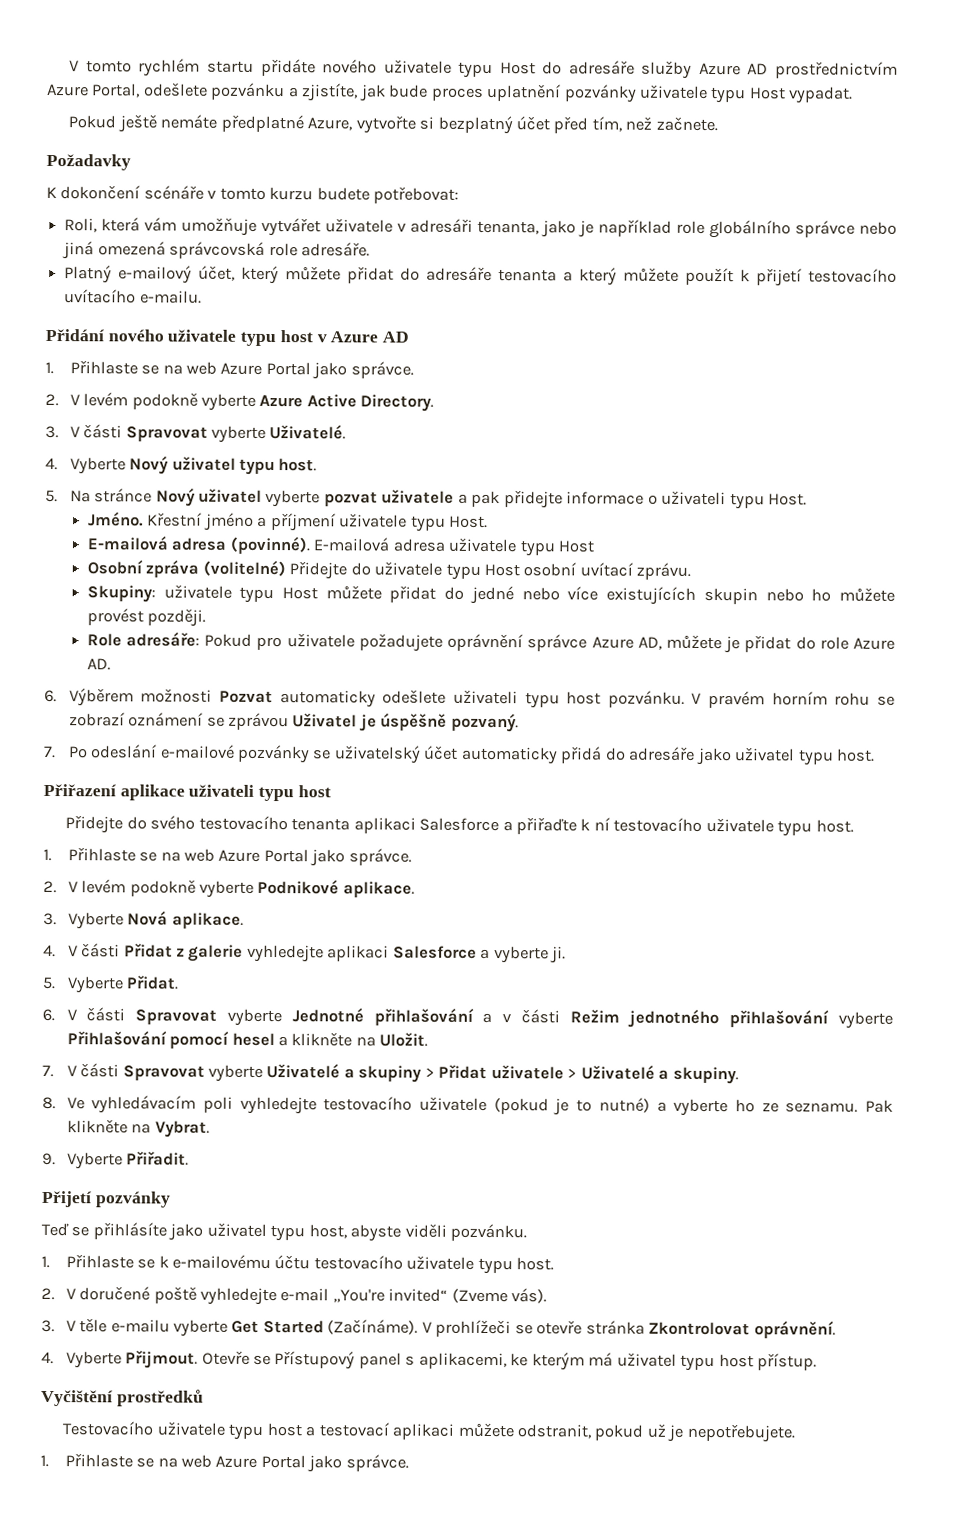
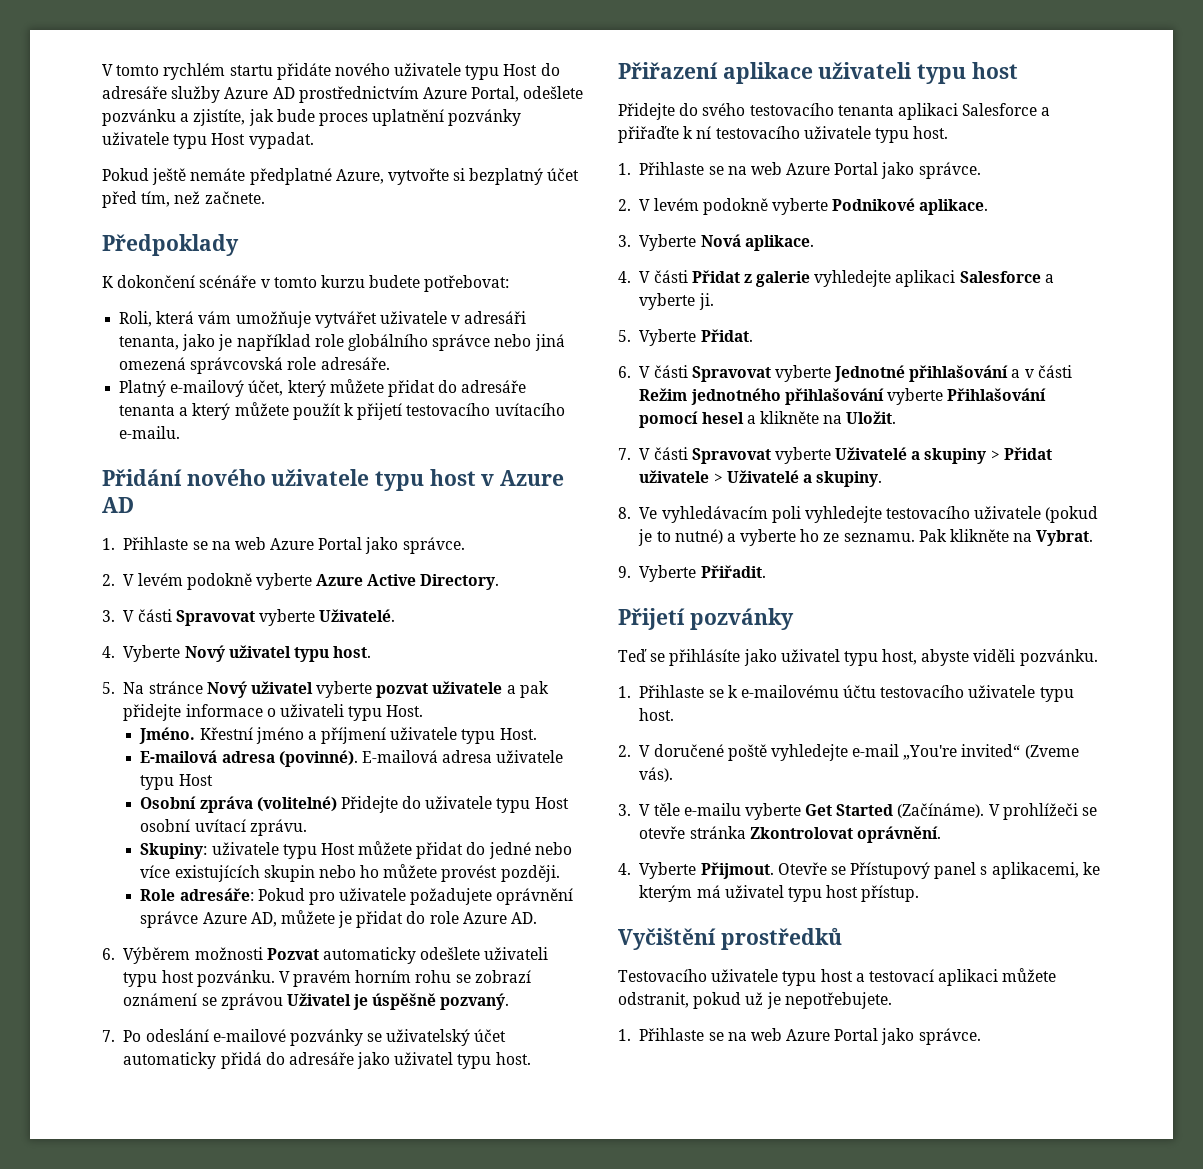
[46,153,131,171] Požadavky -> [102,234,239,256] Předpoklady

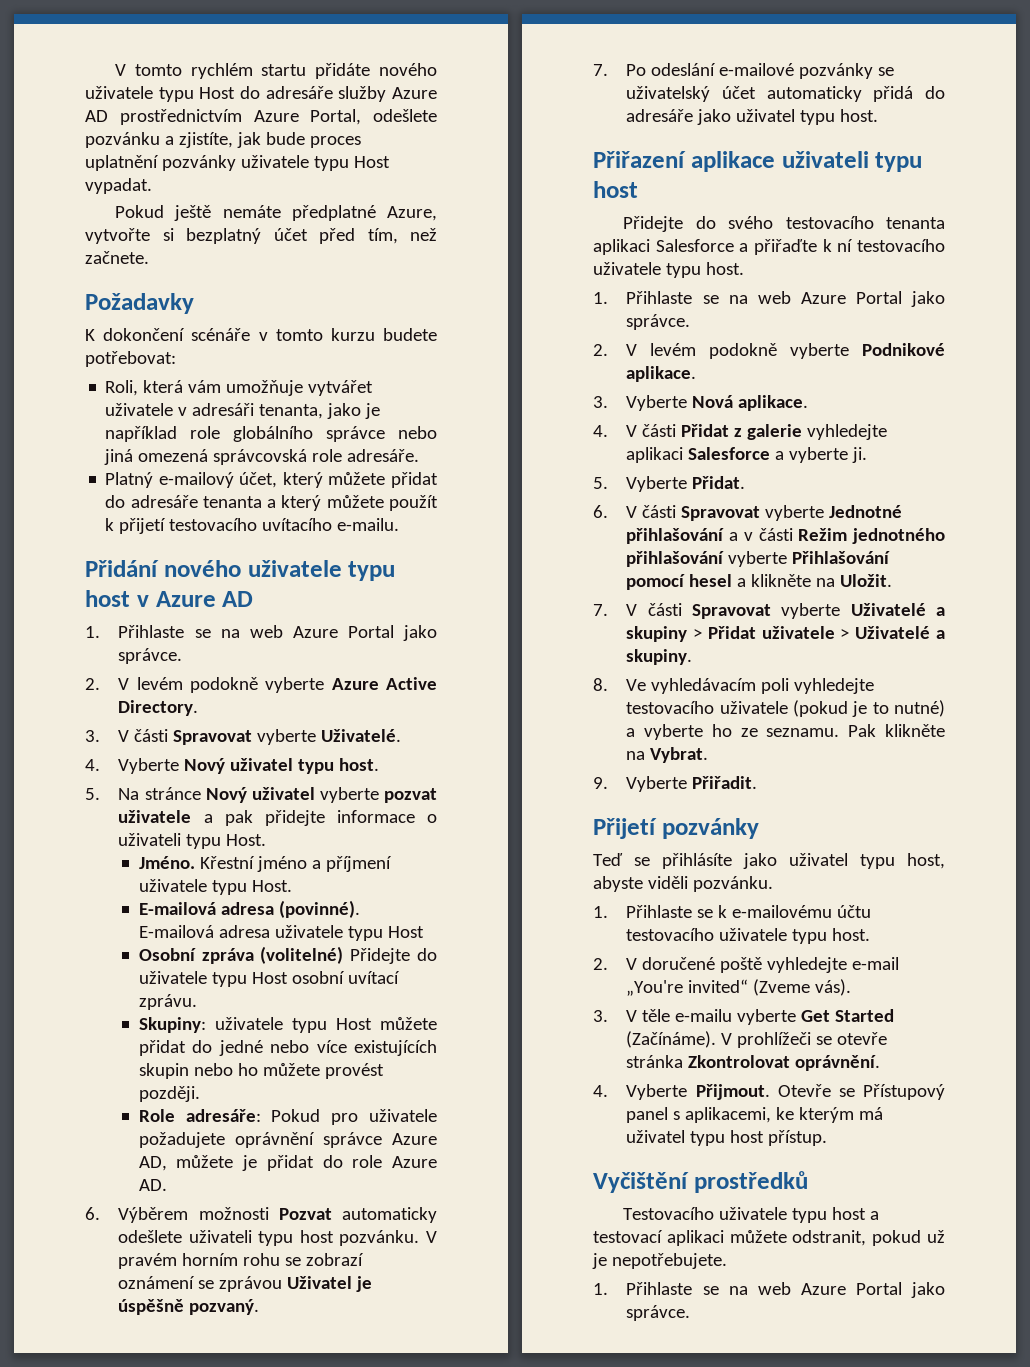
[102,234,239,256] Předpoklady -> [85,293,194,314] Požadavky

